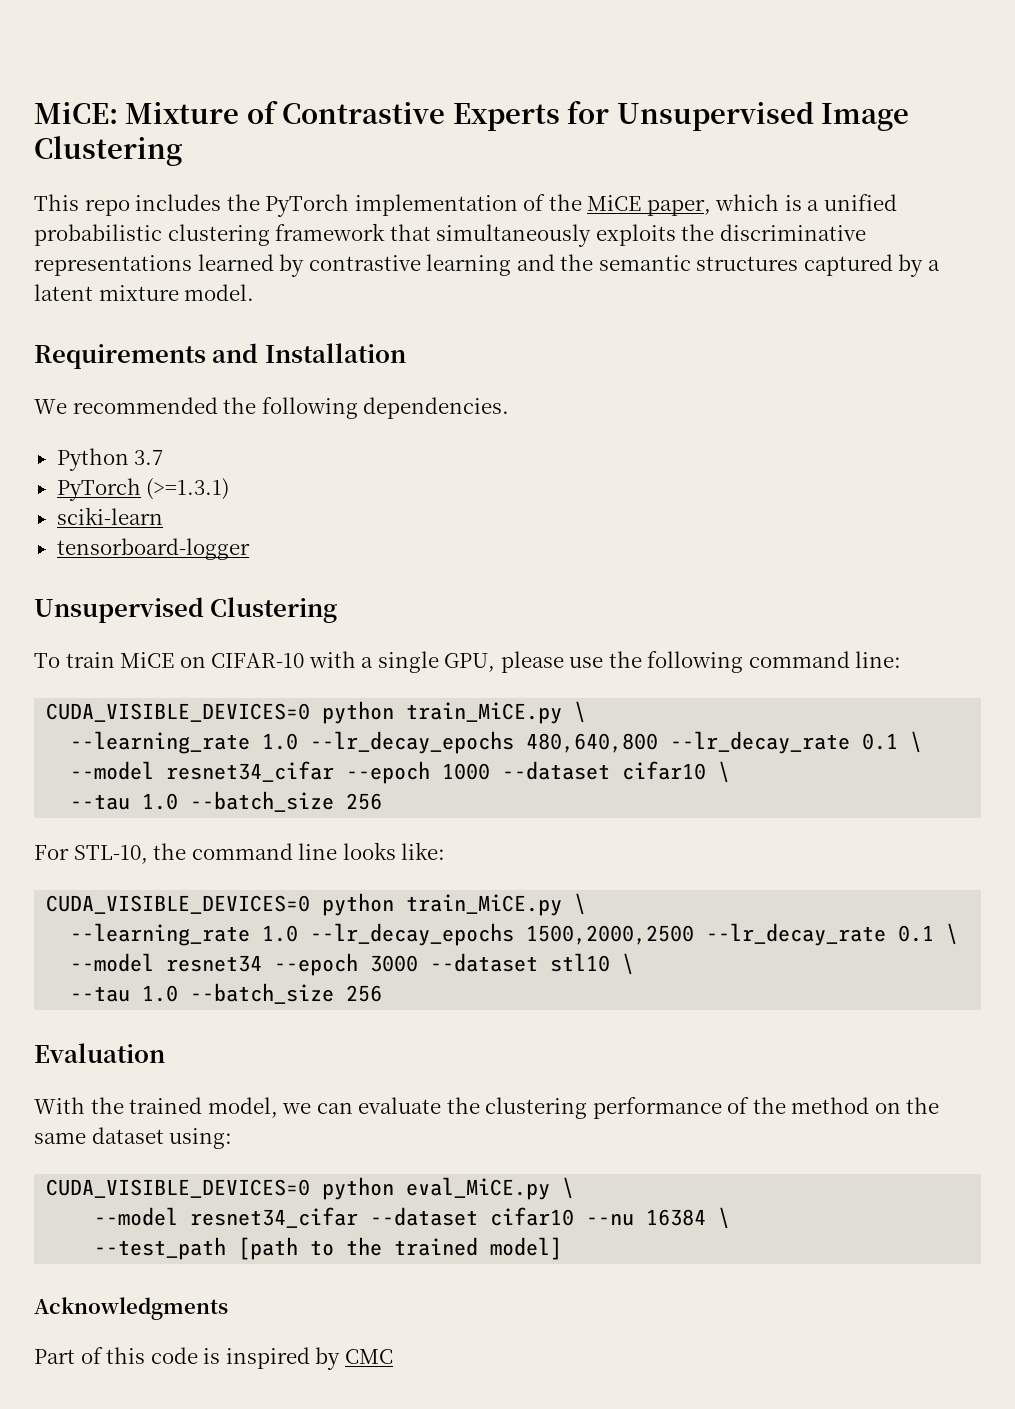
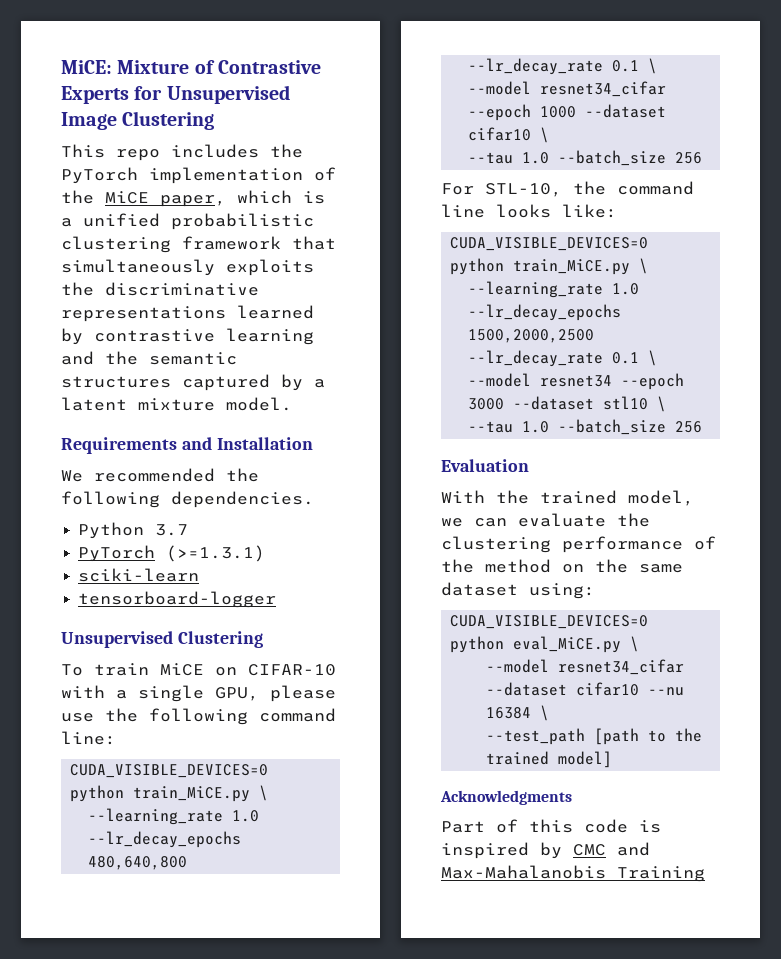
(393, 1356) none -> [617,842,650,856] [441,865,705,882] and Max-Mahalanobis Training

